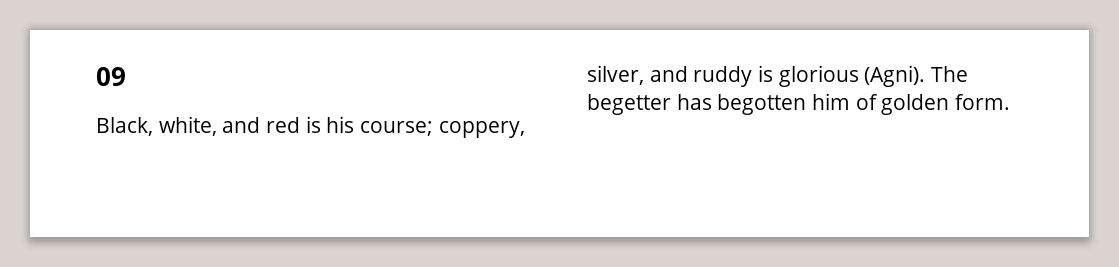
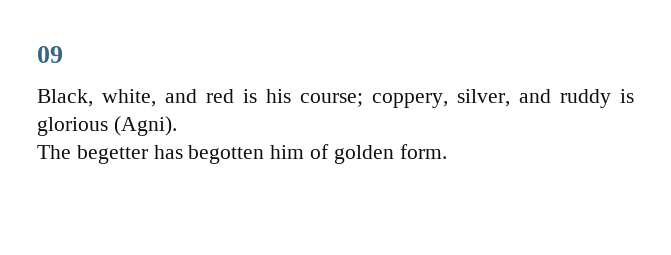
(926, 76) none -> (177, 126) //

